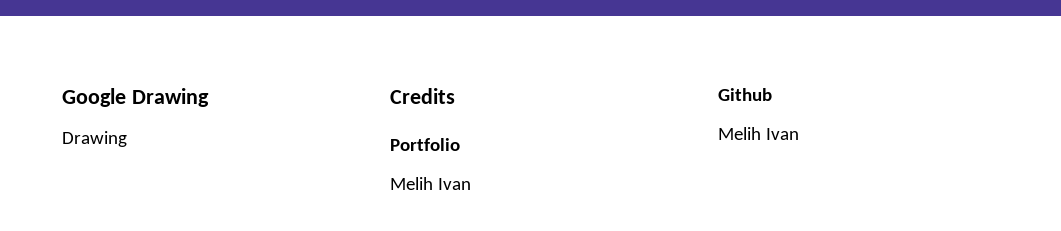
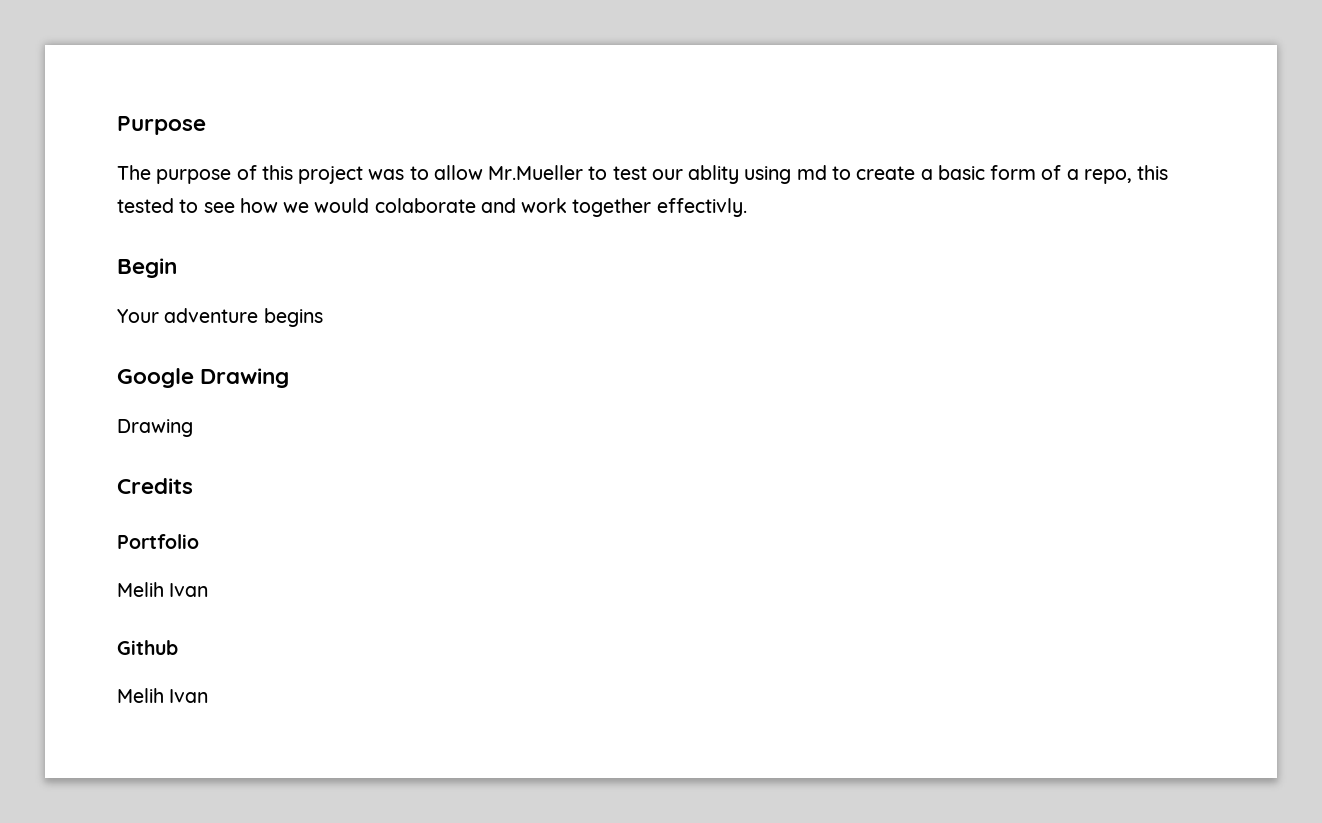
(62, 97) none -> [117,116,206,135] [117,165,1169,184] [117,198,747,217] [117,258,177,278] [117,308,323,327] Purpose // The purpose of this project was to allow Mr.Mueller to test our ablity using md to create a basic form of a repo, this tested to see how we would colaborate and work together effectivly. // Begin // Your adventure begins //

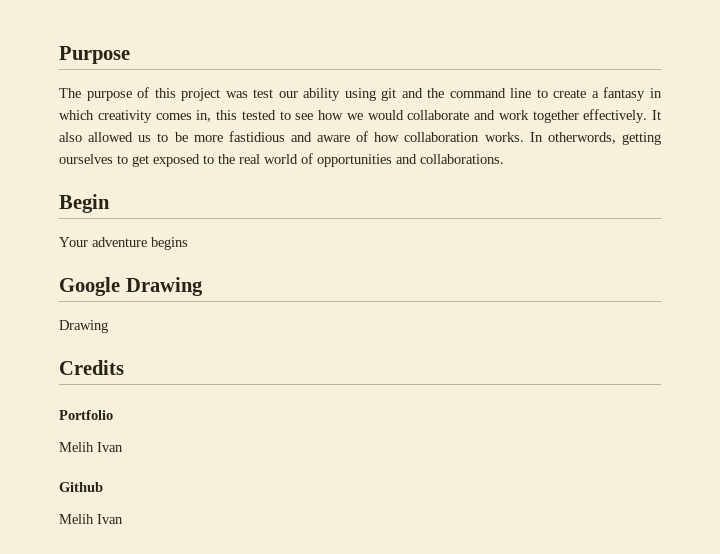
[409,165,1132,184] to allow Mr.Mueller to test our ablity using md to create a basic form of a repo, -> [253,87,662,101] [59,110,212,123] test our ability using git and the command line to create a fantasy in which creativity comes in,
[374,198,476,213] colaborate -> [407,110,470,120] collaborate
[656,198,747,217] effectivly. -> [583,109,661,123] [59,131,661,145] [59,153,504,167] effectively. It also allowed us to be more fastidious and aware of how collaboration works. In otherwords, getting ourselves to get exposed to the real world of opportunities and collaborations.

